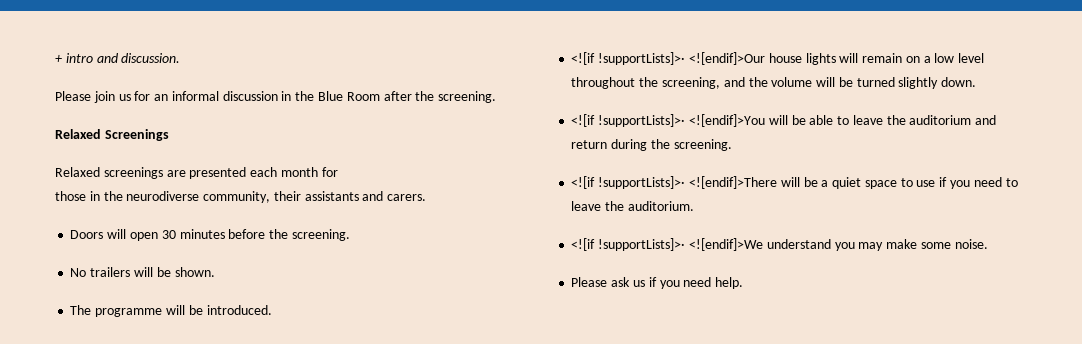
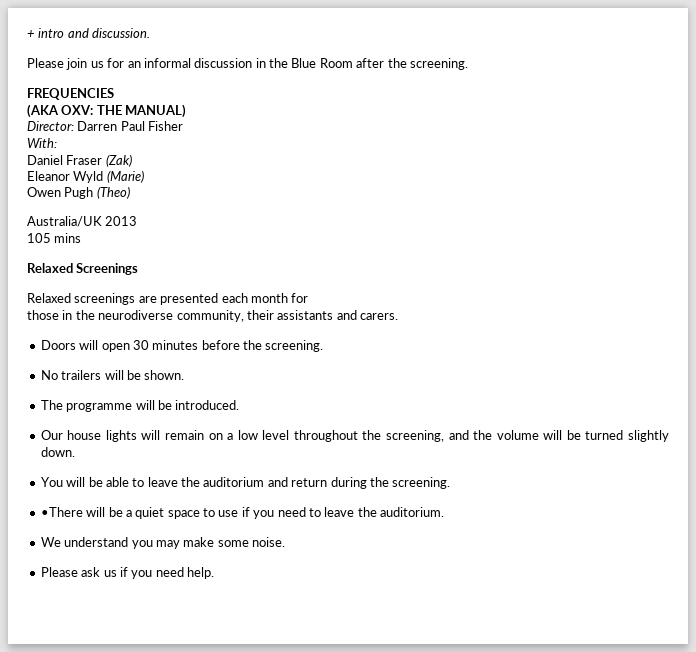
(497, 97) none -> [27,88,114,100] [27,104,187,118] [27,121,184,131] [27,138,57,148] [27,154,132,167] [27,170,144,183] [27,186,130,199] [27,216,138,227] [27,233,82,243] // FREQUENCIES // (AKA OXV: THE MANUAL) // Director: Darren Paul Fisher // With: // Daniel Fraser (Zak) // Eleanor Wyld (Marie) // Owen Pugh (Theo) // Australia/UK 2013 // 105 mins
[571,52,765,65] <![if !supportLists]>· <![endif]>Our -> [40,430,63,440] Our
[571,114,765,127] <![if !supportLists]>· <![endif]>You -> [40,477,63,487] You
[571,176,777,189] <![if !supportLists]>· <![endif]>There -> [40,507,83,517] •There
[571,238,763,251] <![if !supportLists]>· <![endif]>We -> [40,537,61,547] We

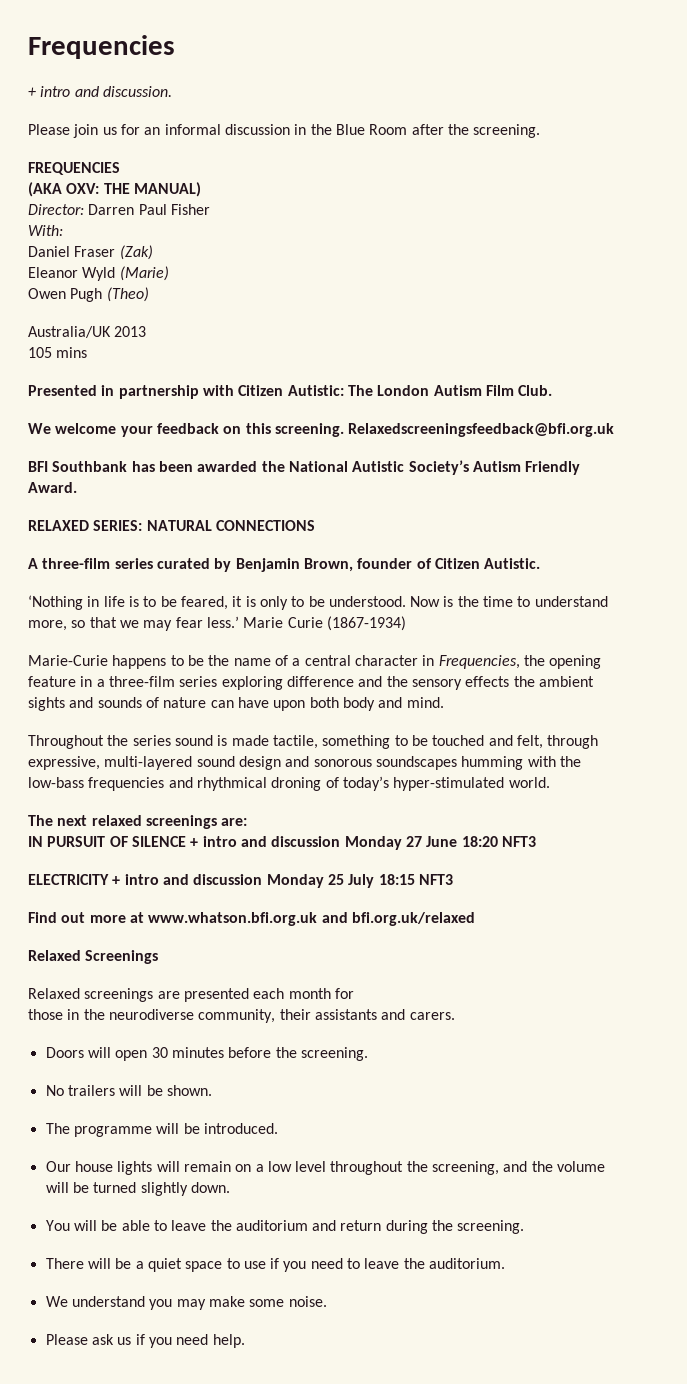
(27, 34) none -> [28,35,175,59] Frequencies //
(82, 238) none -> [28,385,553,399] [28,423,615,437] [28,460,581,475] [28,482,77,493] [28,520,315,531] [28,558,541,572] [28,595,608,610] [28,616,406,631] [28,655,602,669] [28,676,594,690] [28,697,444,711] [28,735,599,749] [28,756,581,770] [28,776,550,791] [28,815,248,829] [28,836,536,850] [28,874,453,888] [28,912,475,926] // Presented in partnership with Citizen Autistic: The London Autism Film Club. // We welcome your feedback on this screening. Relaxedscreeningsfeedback@bfi.org.uk // BFI Southbank has been awarded the National Autistic Society’s Autism Friendly Award. // RELAXED SERIES: NATURAL CONNECTIONS // A three-film series curated by Benjamin Brown, founder of Citizen Autistic. // ‘Nothing in life is to be feared, it is only to be understood. Now is the time to understand more, so that we may fear less.’ Marie Curie (1867-1934) // Marie-Curie happens to be the name of a central character in Frequencies, the opening feature in a three-film series exploring difference and the sensory effects the ambient sights and sounds of nature can have upon both body and mind. // Throughout the series sound is made tactile, something to be touched and felt, through expressive, multi-layered sound design and sonorous soundscapes humming with the low-bass frequencies and rhythmical droning of today’s hyper-stimulated world. // The next relaxed screenings are: // IN PURSUIT OF SILENCE + intro and discussion Monday 27 June 18:20 NFT3 // ELECTRICITY + intro and discussion Monday 25 July 18:15 NFT3 // Find out more at www.whatson.bfi.org.uk and bfi.org.uk/relaxed
[40,507,83,517] •There -> [45,1258,84,1269] There

